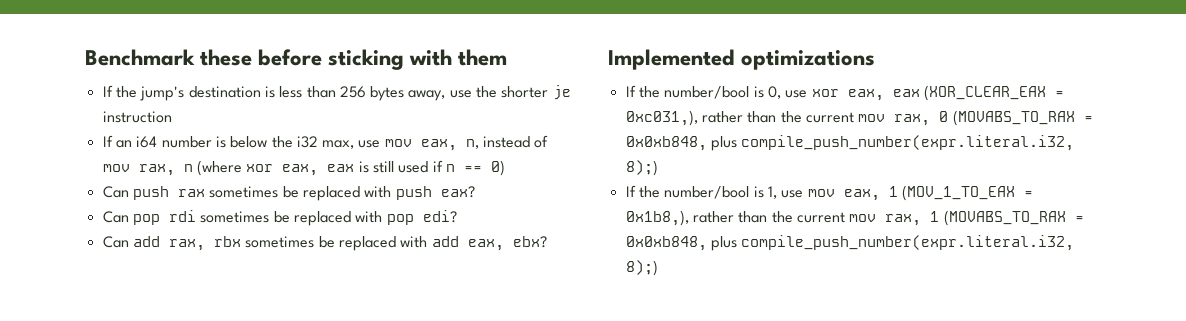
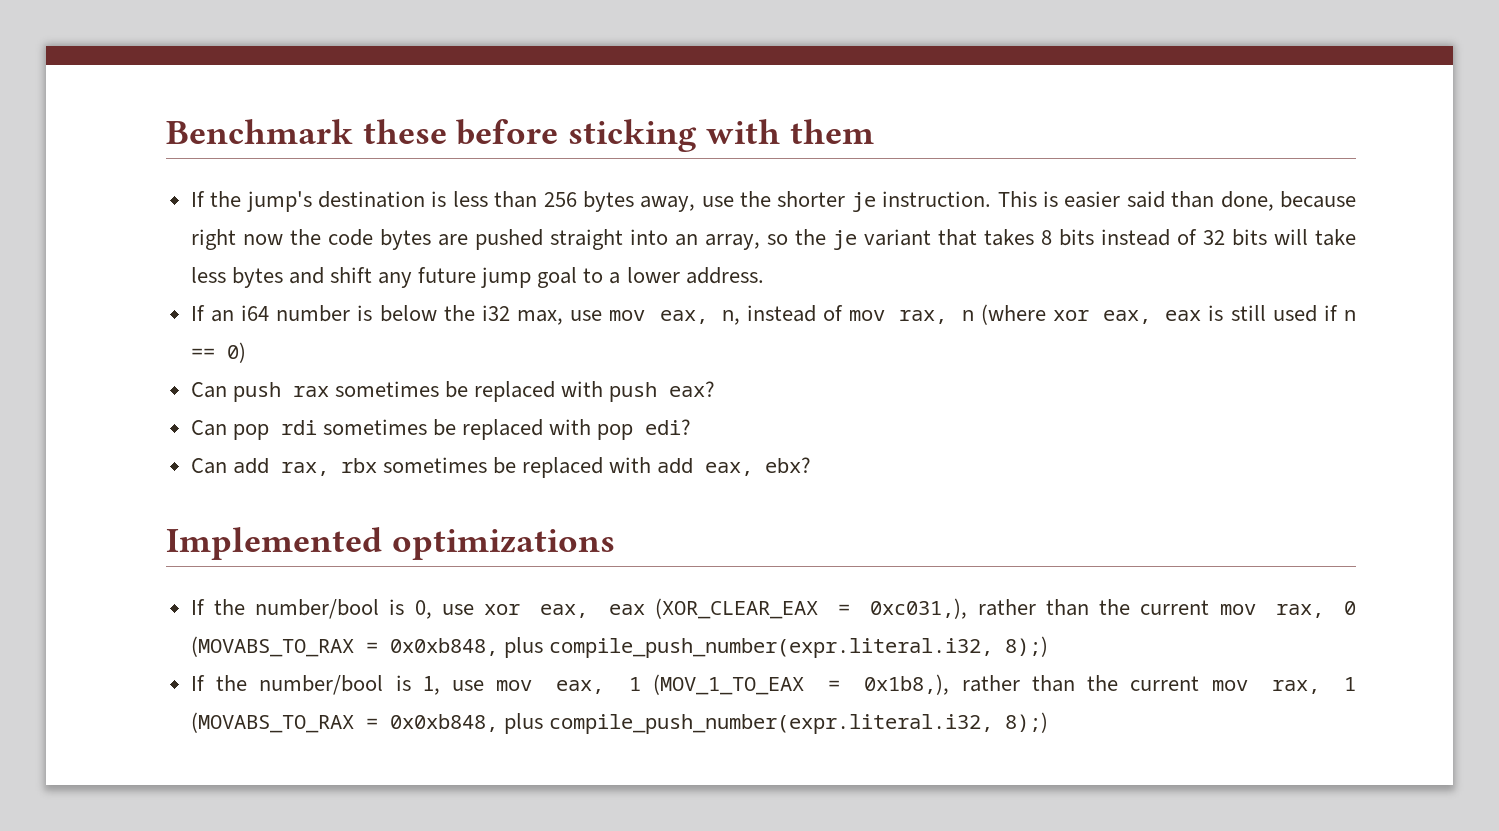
[102,111,172,123] instruction -> [882,191,1356,211] [190,229,1356,250] [190,267,764,288] instruction. This is easier said than done, because right now the code bytes are pushed straight into an array, so the je variant that takes 8 bits instead of 32 bits will take less bytes and shift any future jump goal to a lower address.

